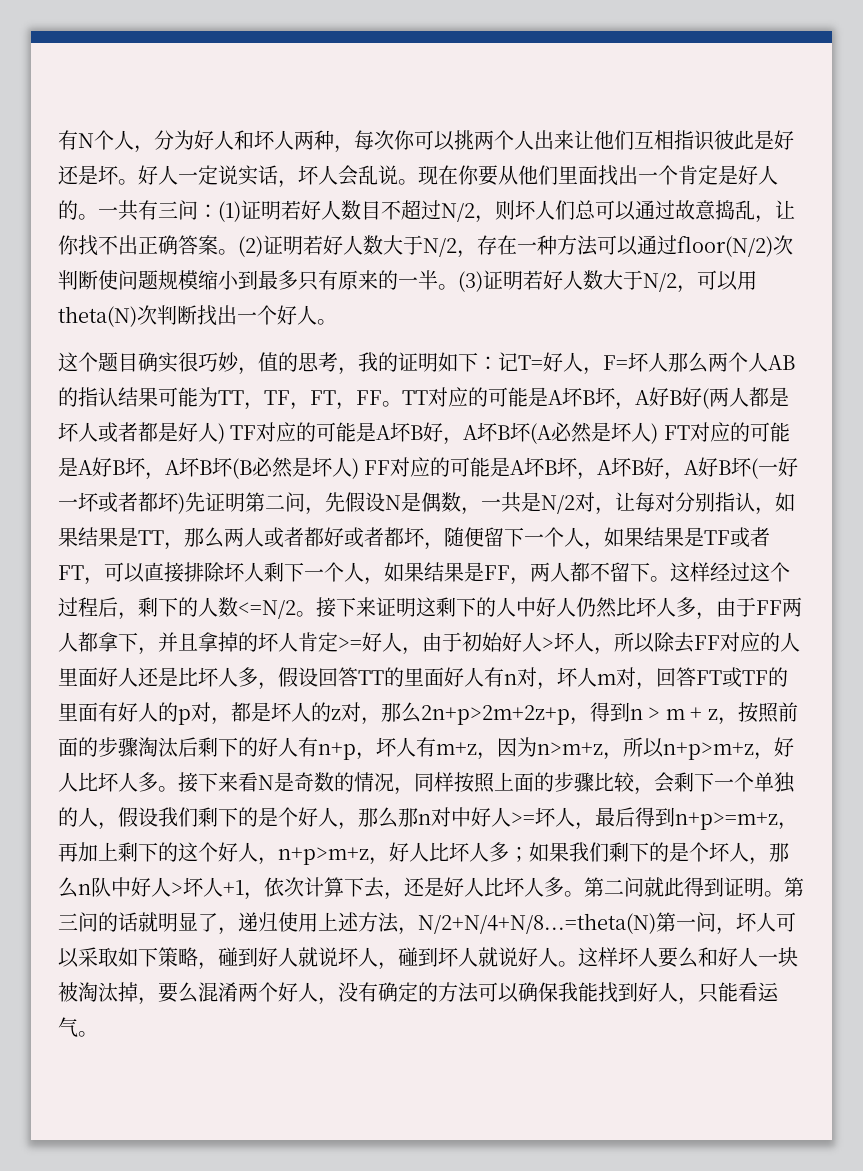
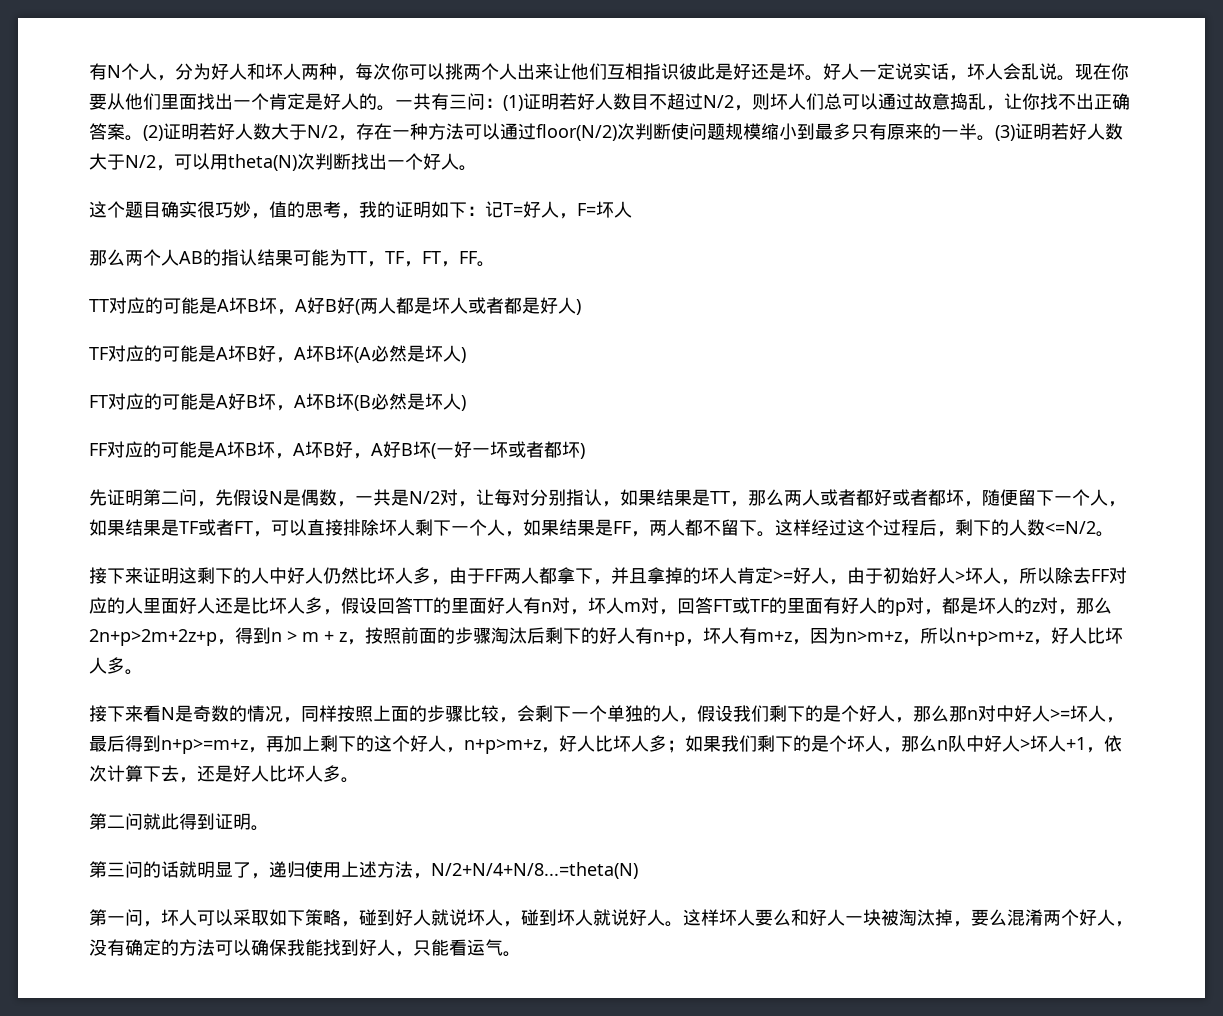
(668, 362) none -> (632, 209) //
(402, 404) none -> (495, 264) //
(225, 433) none -> (581, 307) //
(659, 433) none -> (466, 355) //
(359, 468) none -> (466, 403) //
(185, 503) none -> (585, 451) //
(316, 614) none -> (1114, 534) //
(178, 789) none -> (143, 672) //
(584, 894) none -> (359, 780) //
(784, 894) none -> (269, 828) //
(656, 923) none -> (638, 870) //

